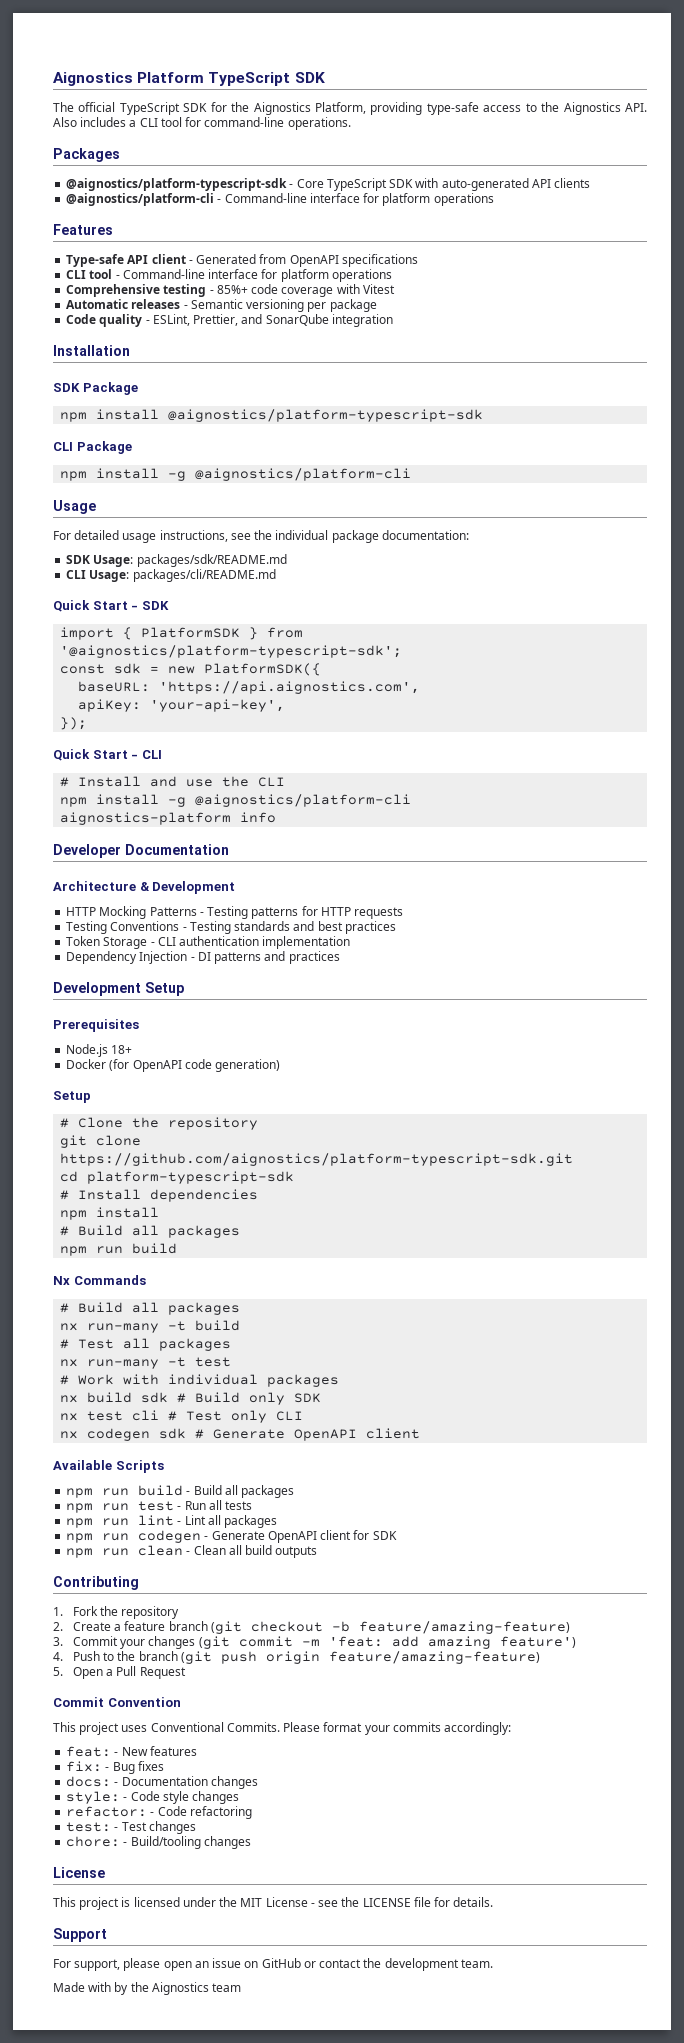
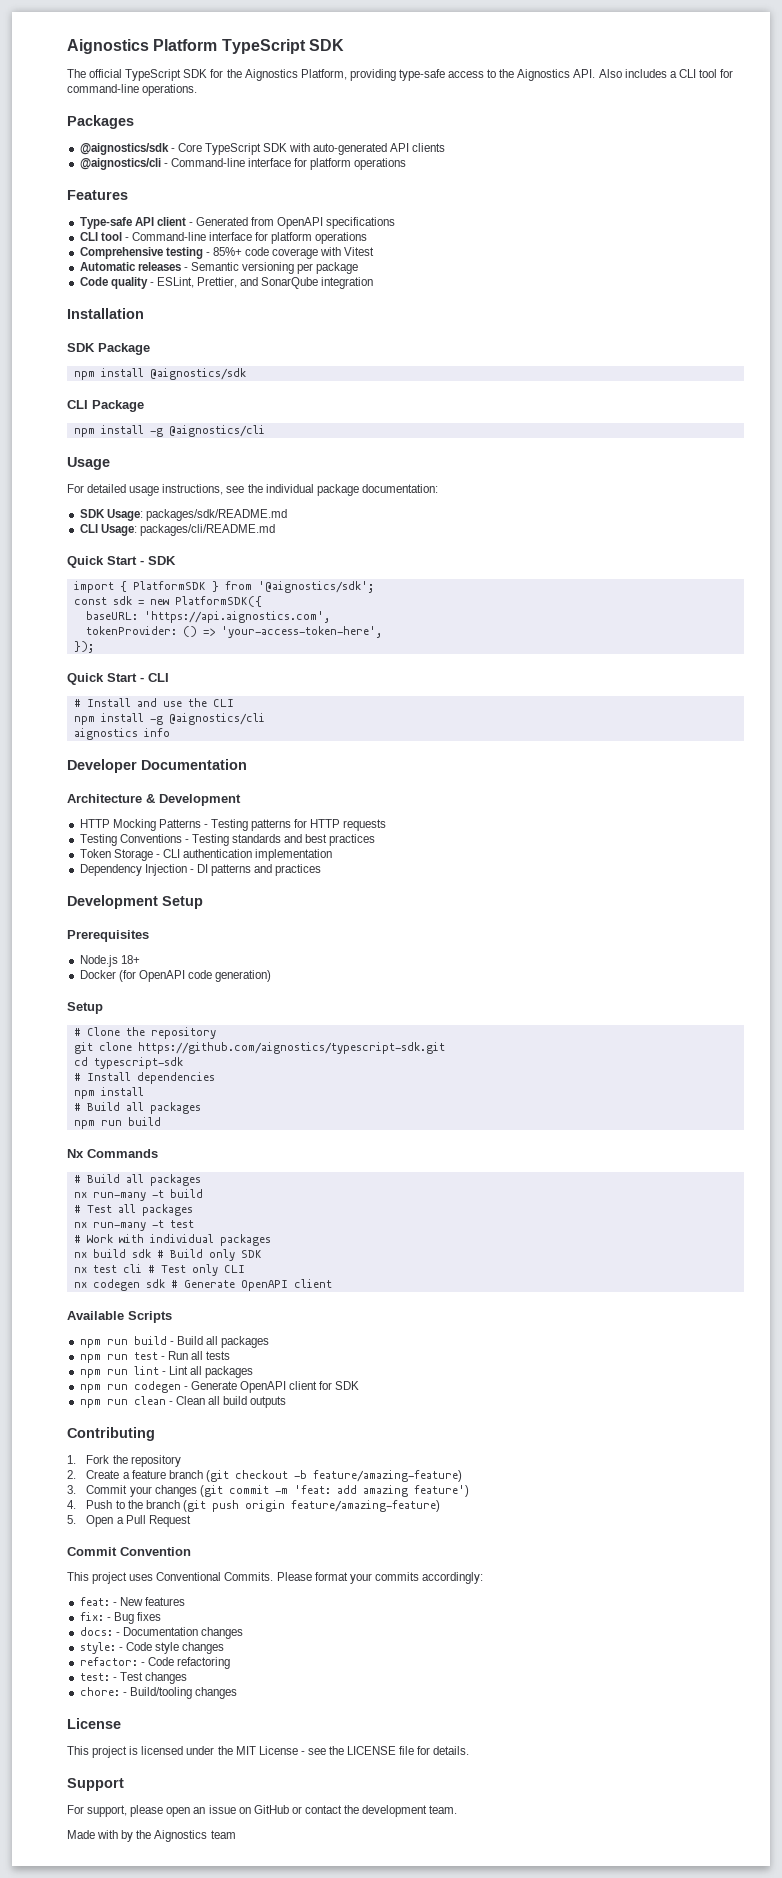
[66,178,288,191] @aignostics/platform-typescript-sdk -> [79,143,169,155] @aignostics/sdk
[66,193,215,206] @aignostics/platform-cli -> [79,158,161,170] @aignostics/cli
[168,409,484,422] @aignostics/platform-typescript-sdk -> [149,368,246,380] @aignostics/sdk
[195,468,412,481] @aignostics/platform-cli -> [168,425,265,437] @aignostics/cli
[60,645,403,658] '@aignostics/platform-typescript-sdk'; -> [257,581,374,593] '@aignostics/sdk';
[78,699,286,712] apiKey: 'your-api-key', -> [85,626,382,638] tokenProvider: () => 'your-access-token-here',
[195,794,412,807] [60,812,232,825] @aignostics/platform-cli // aignostics-platform -> [168,713,265,725] [73,728,138,740] @aignostics/cli // aignostics
[60,1153,574,1166] https://github.com/aignostics/platform-typescript-sdk.git -> [137,1042,445,1054] https://github.com/aignostics/typescript-sdk.git
[87,1171,295,1184] platform-typescript-sdk -> [93,1057,183,1069] typescript-sdk

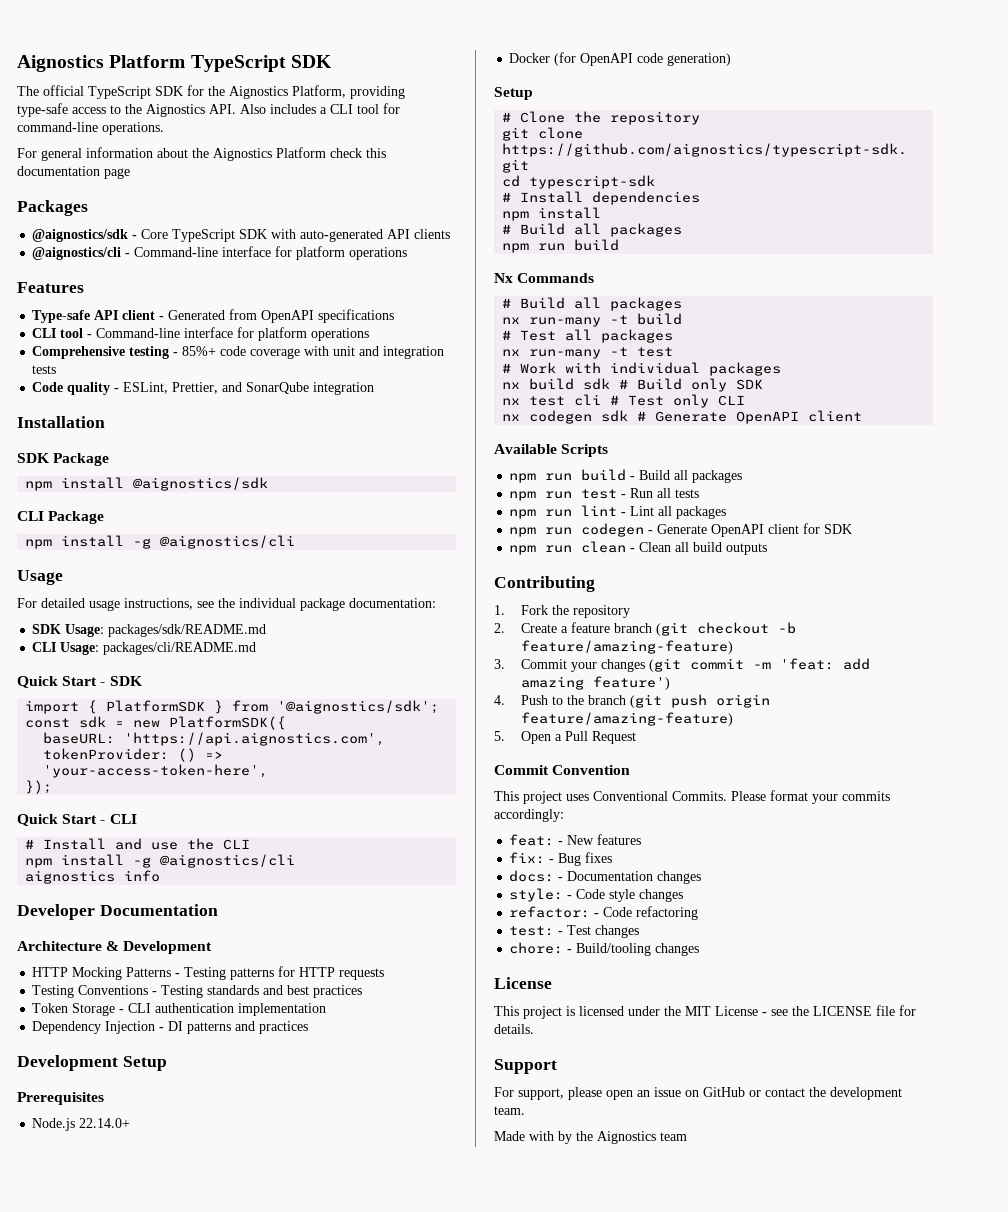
(198, 90) none -> [17,147,386,161] [17,166,130,179] // For general information about the Aignostics Platform check this documentation page
[344,247,375,256] [79,262,359,274] Vitest // Automatic releases - Semantic versioning per package -> [333,346,445,359] [32,365,57,374] unit and integration tests
[120,955,140,964] 18+ -> [79,1118,131,1128] 22.14.0+

